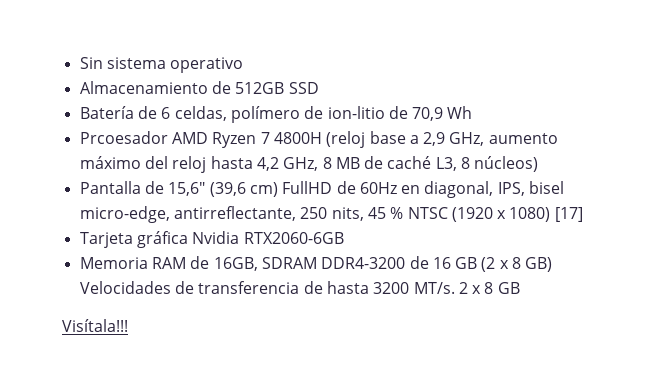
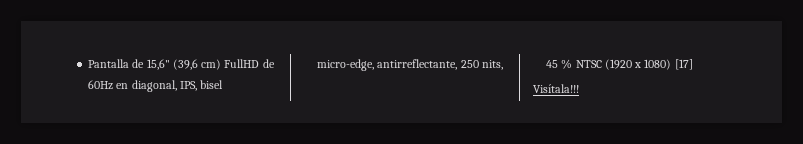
[79,57,244,73] [79,81,319,94] [79,106,473,123] [79,131,558,148] [79,156,539,173] Sin sistema operativo // Almacenamiento de 512GB SSD // Batería de 6 celdas, polímero de ion-litio de 70,9 Wh // Prcoesador AMD Ryzen 7 4800H (reloj base a 2,9 GHz, aumento máximo del reloj hasta 4,2 GHz, 8 MB de caché L3, 8 núcleos) // -> (88, 63) none
[79,231,344,248] [79,256,553,272] [79,281,520,294] // Tarjeta gráfica Nvidia RTX2060-6GB // Memoria RAM de 16GB, SDRAM DDR4-3200 de 16 GB (2 x 8 GB) Velocidades de transferencia de hasta 3200 MT/s. 2 x 8 GB -> (693, 64) none

